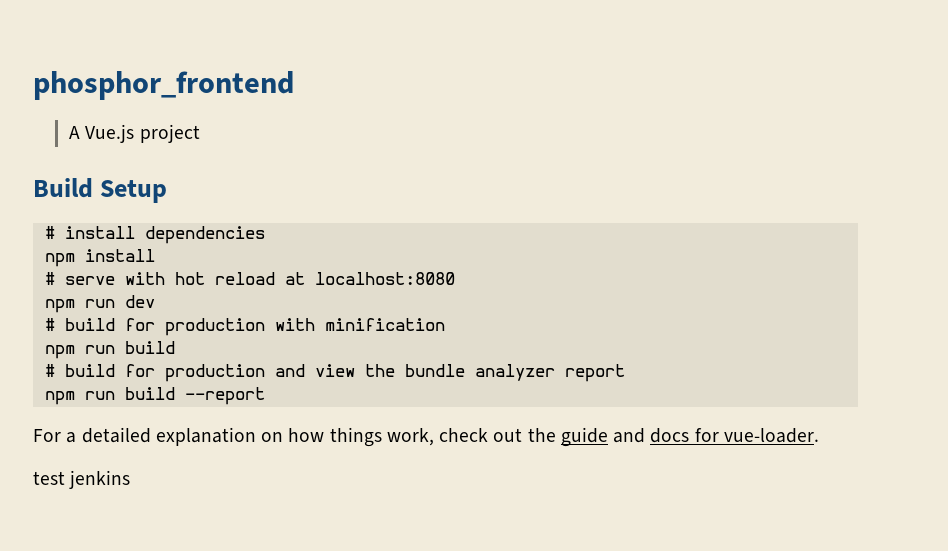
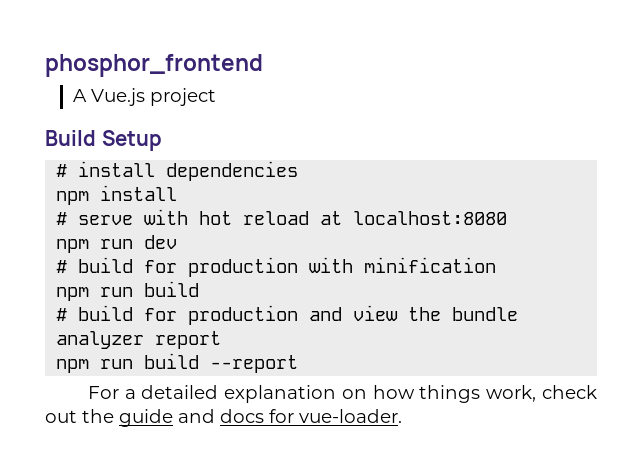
[33,470,131,489] // test jenkins -> (402, 416) none

